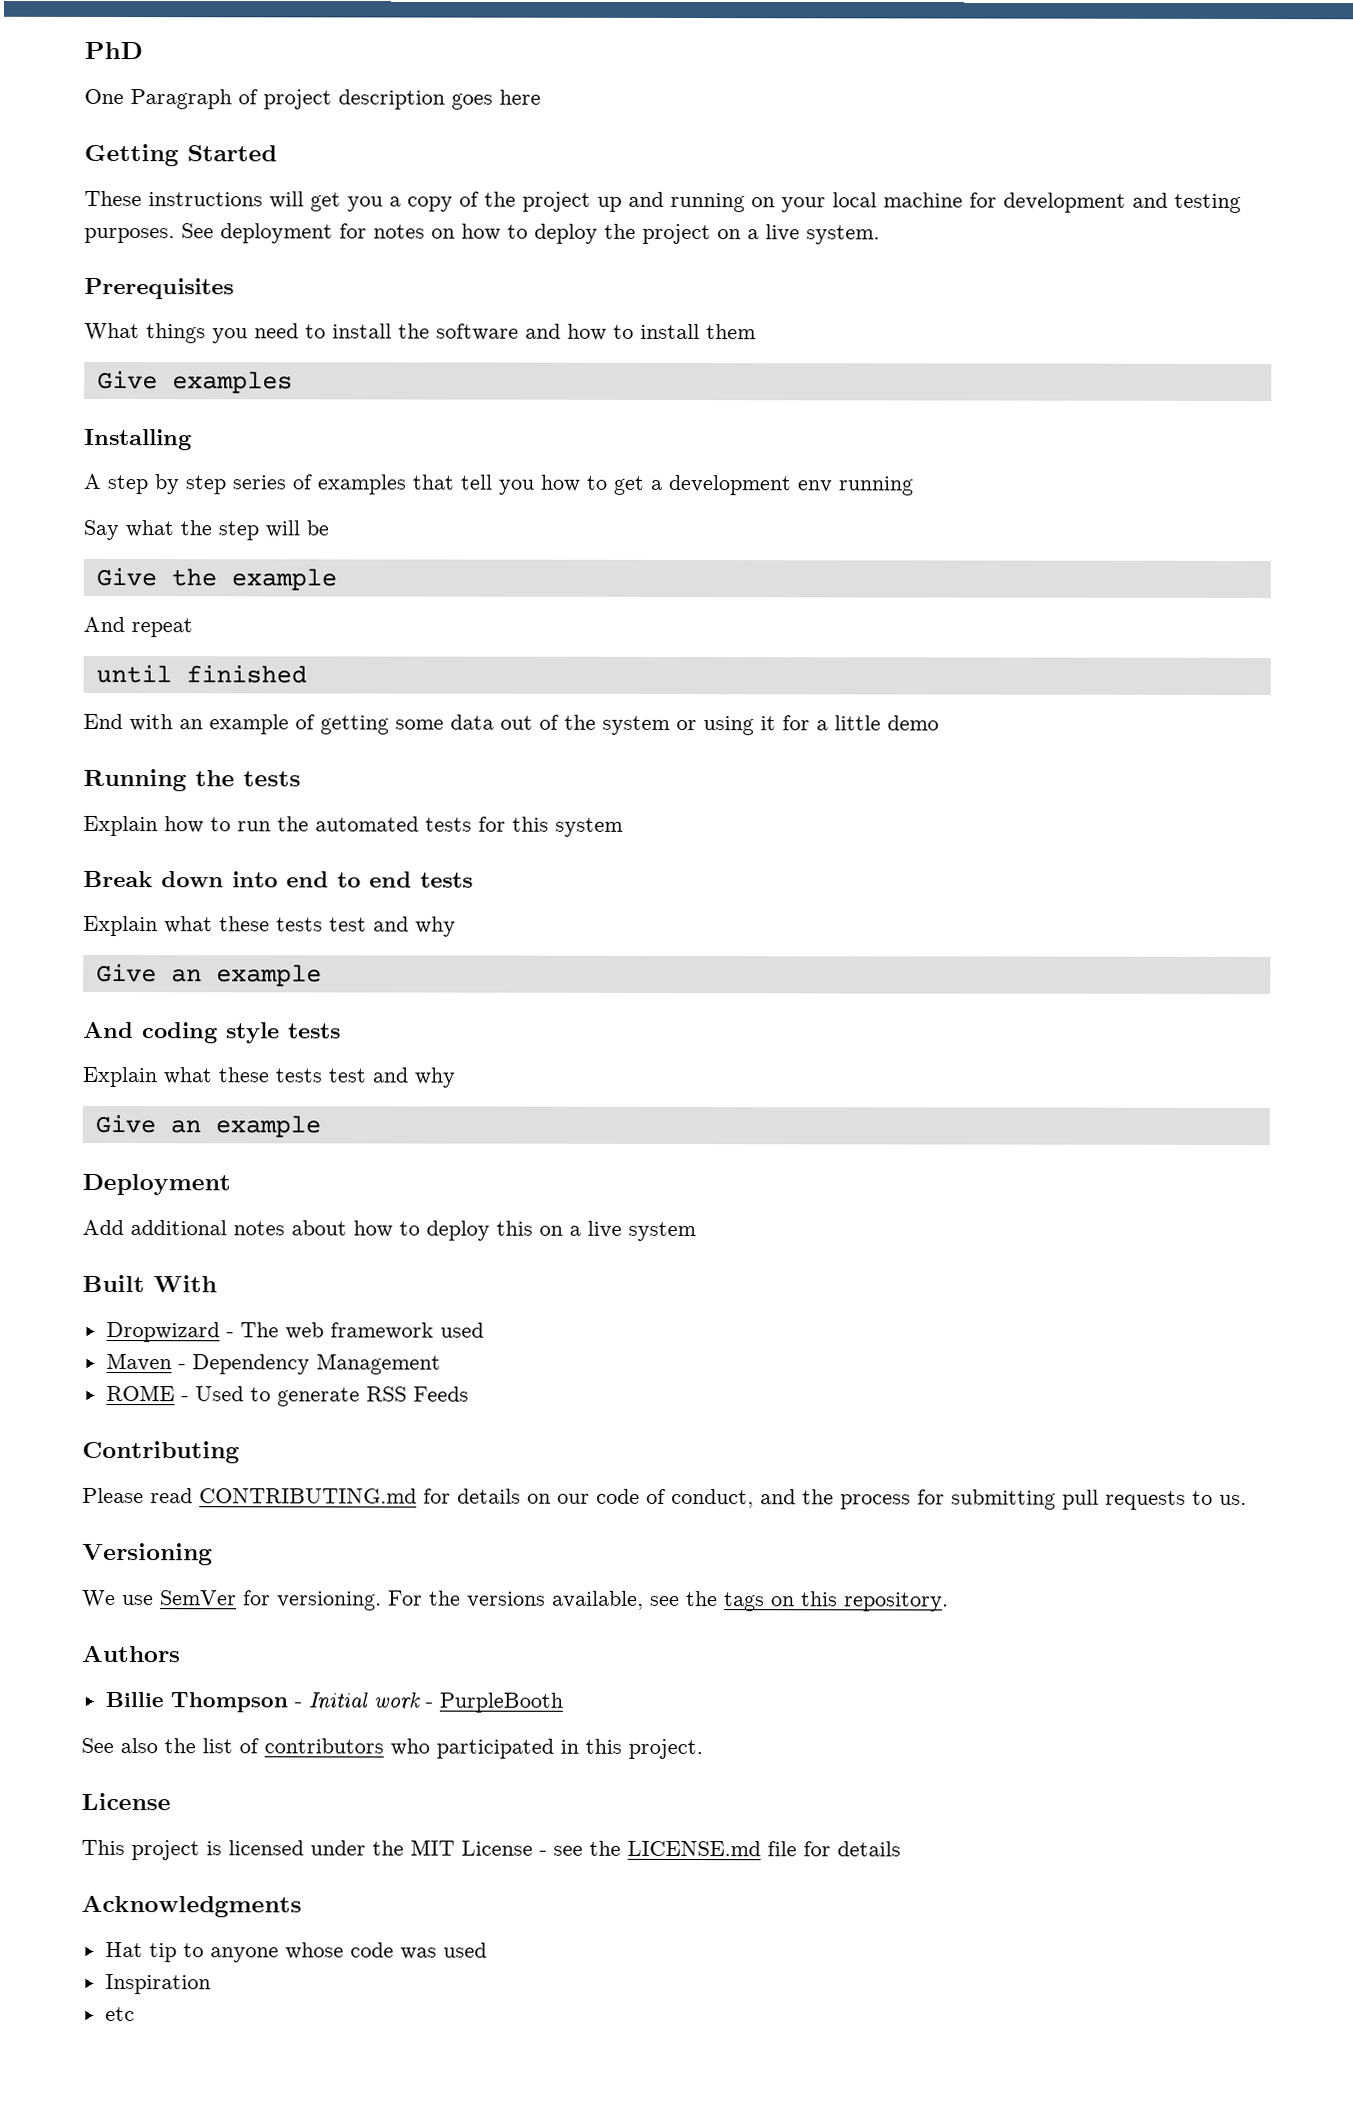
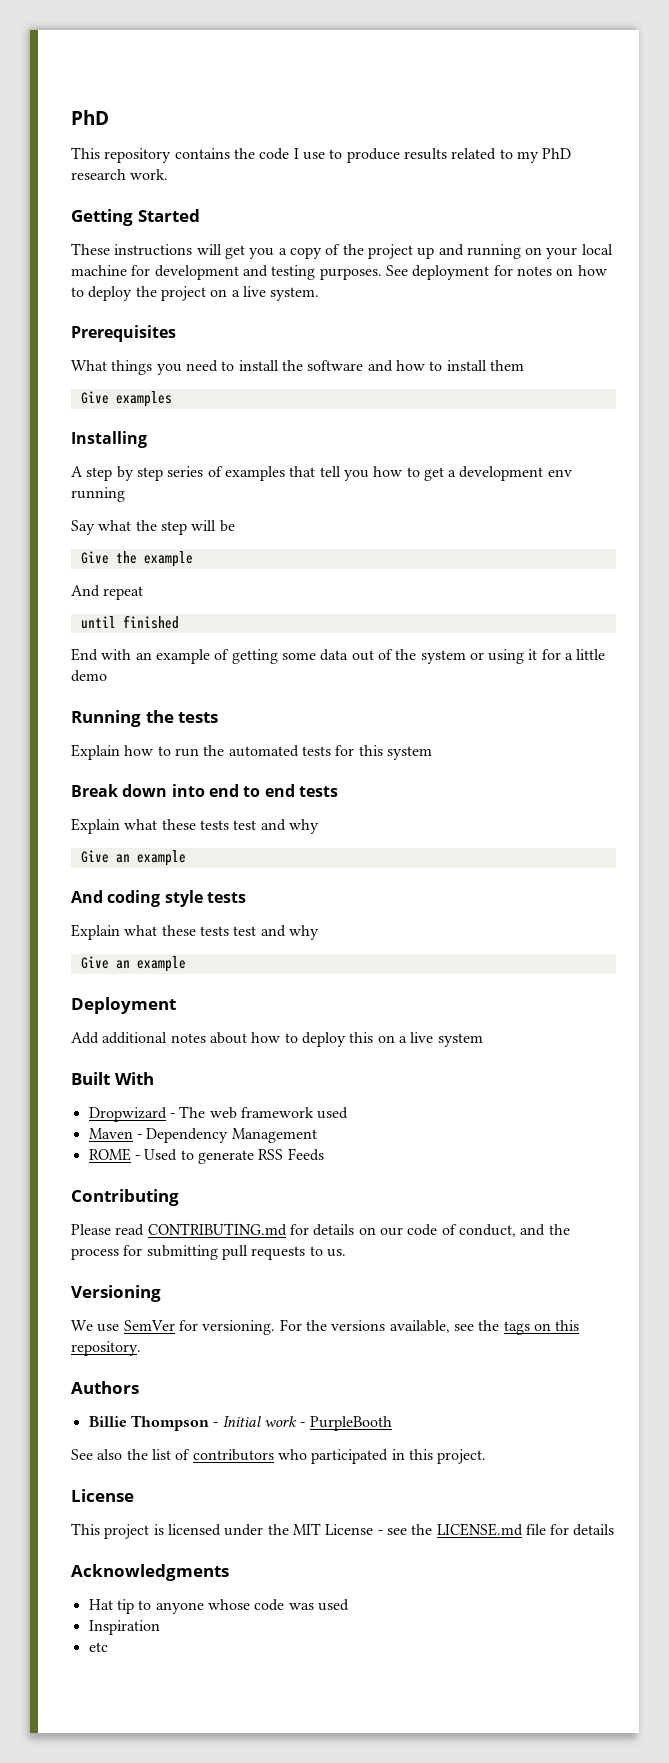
[84,88,541,110] One Paragraph of project description goes here -> [71,147,572,163] [71,169,169,180] This repository contains the code I use to produce results related to my PhD research work.

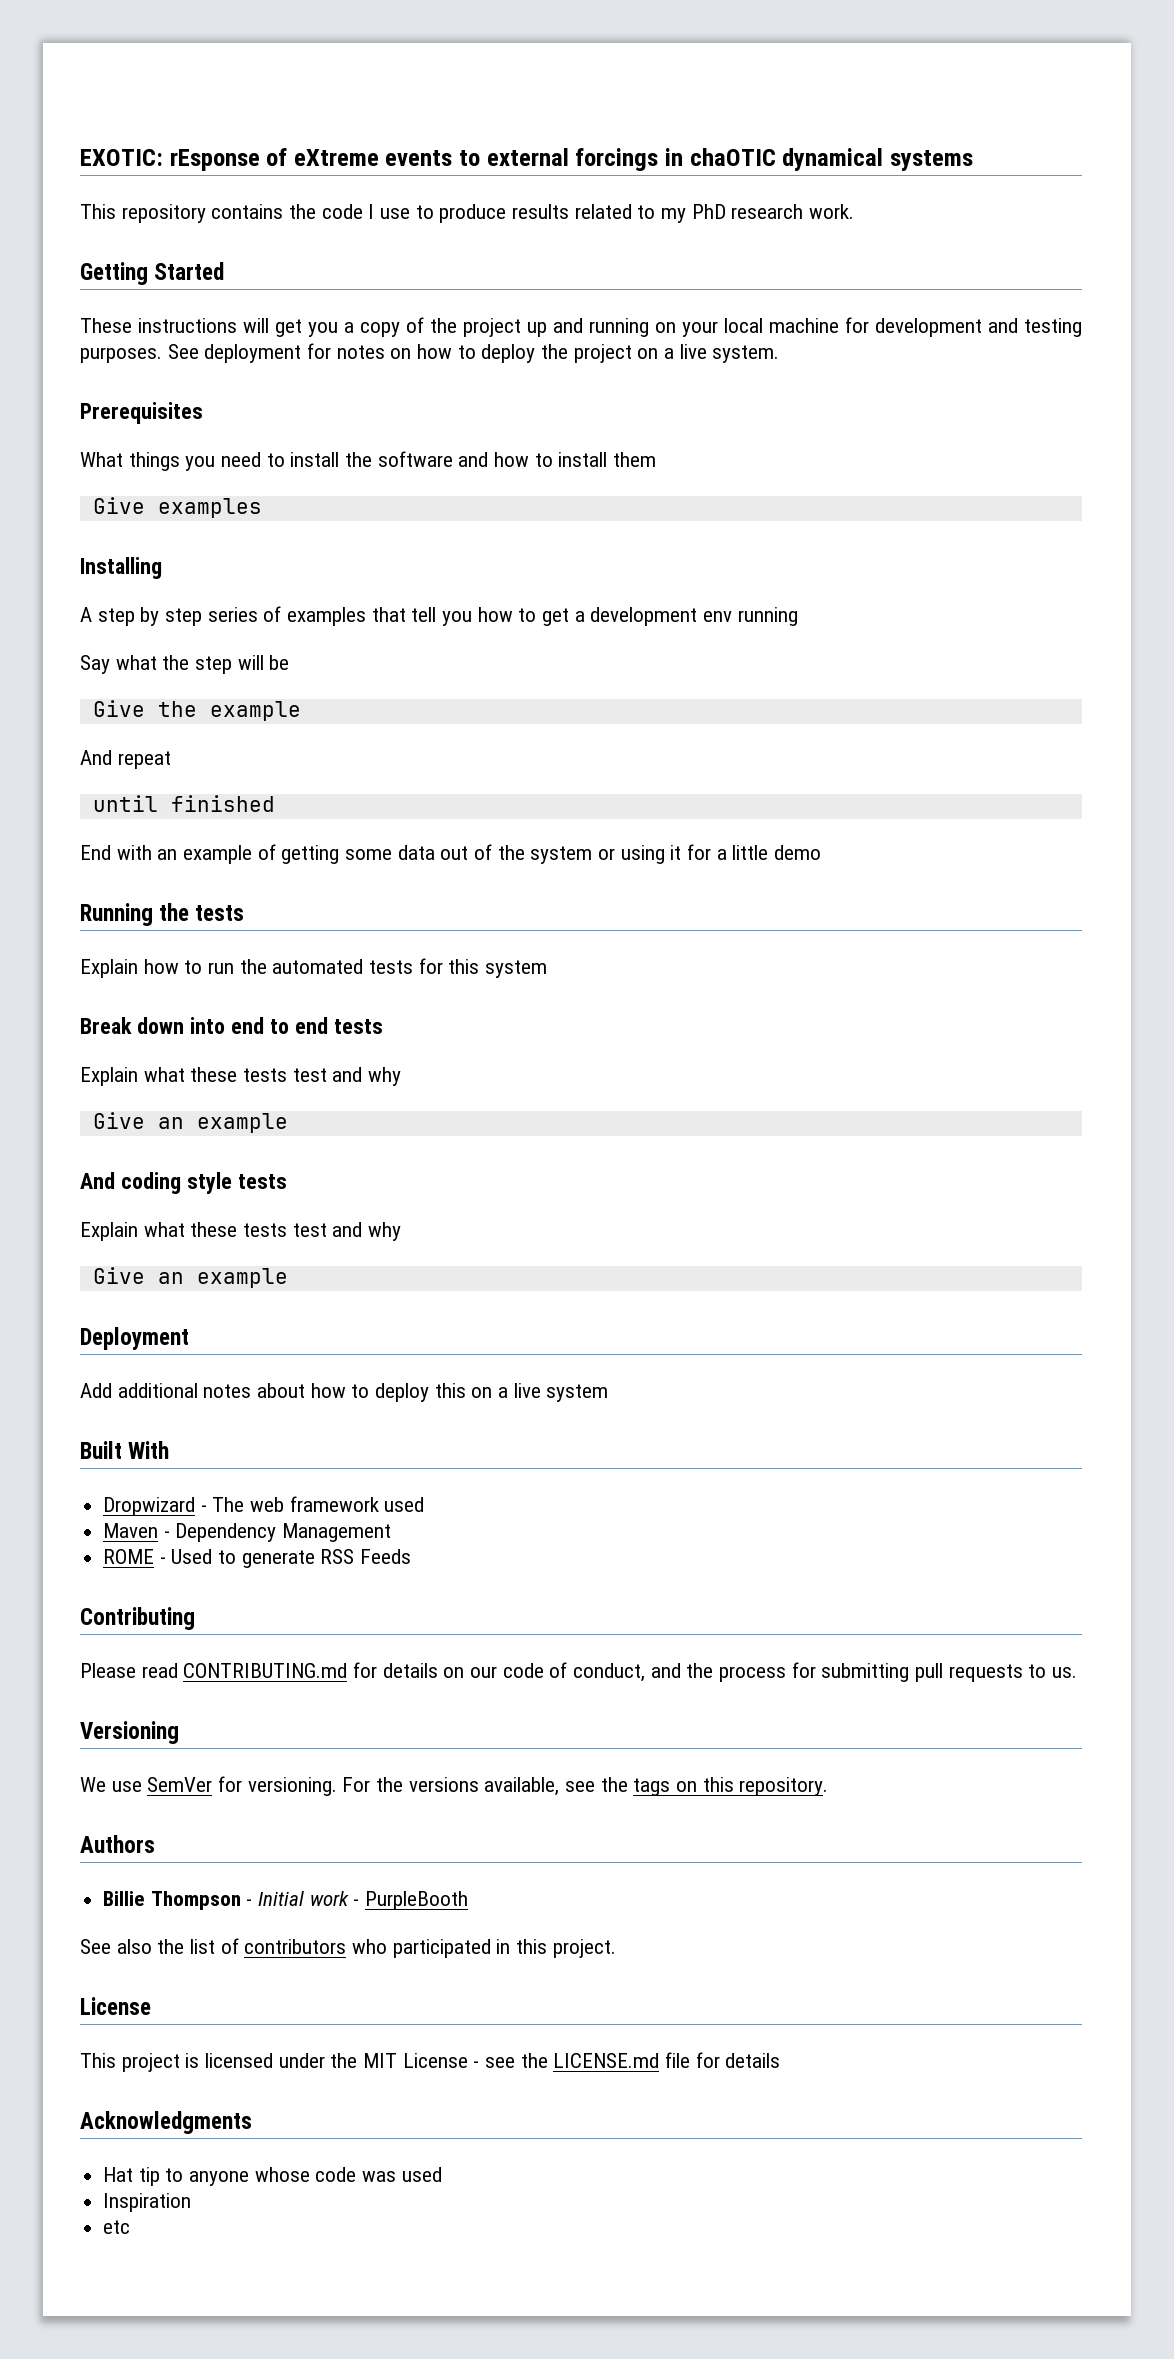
[71,110,109,125] PhD -> [80,148,973,171] EXOTIC: rEsponse of eXtreme events to external forcings in chaOTIC dynamical systems

